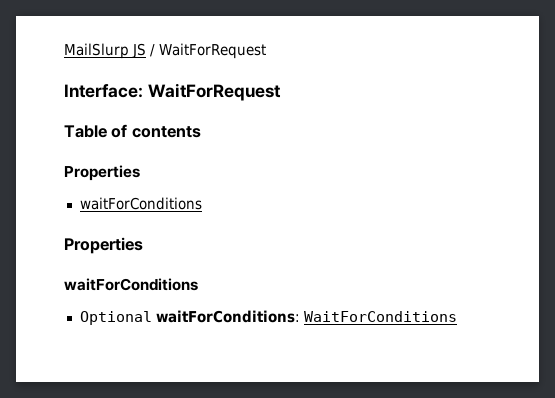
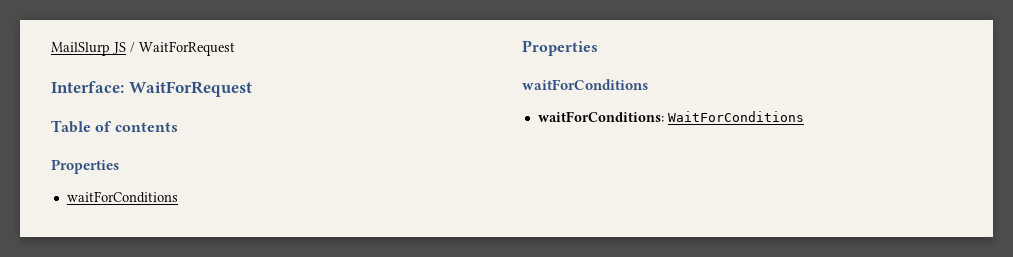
[79,311,152,325] Optional -> (648, 84) none

